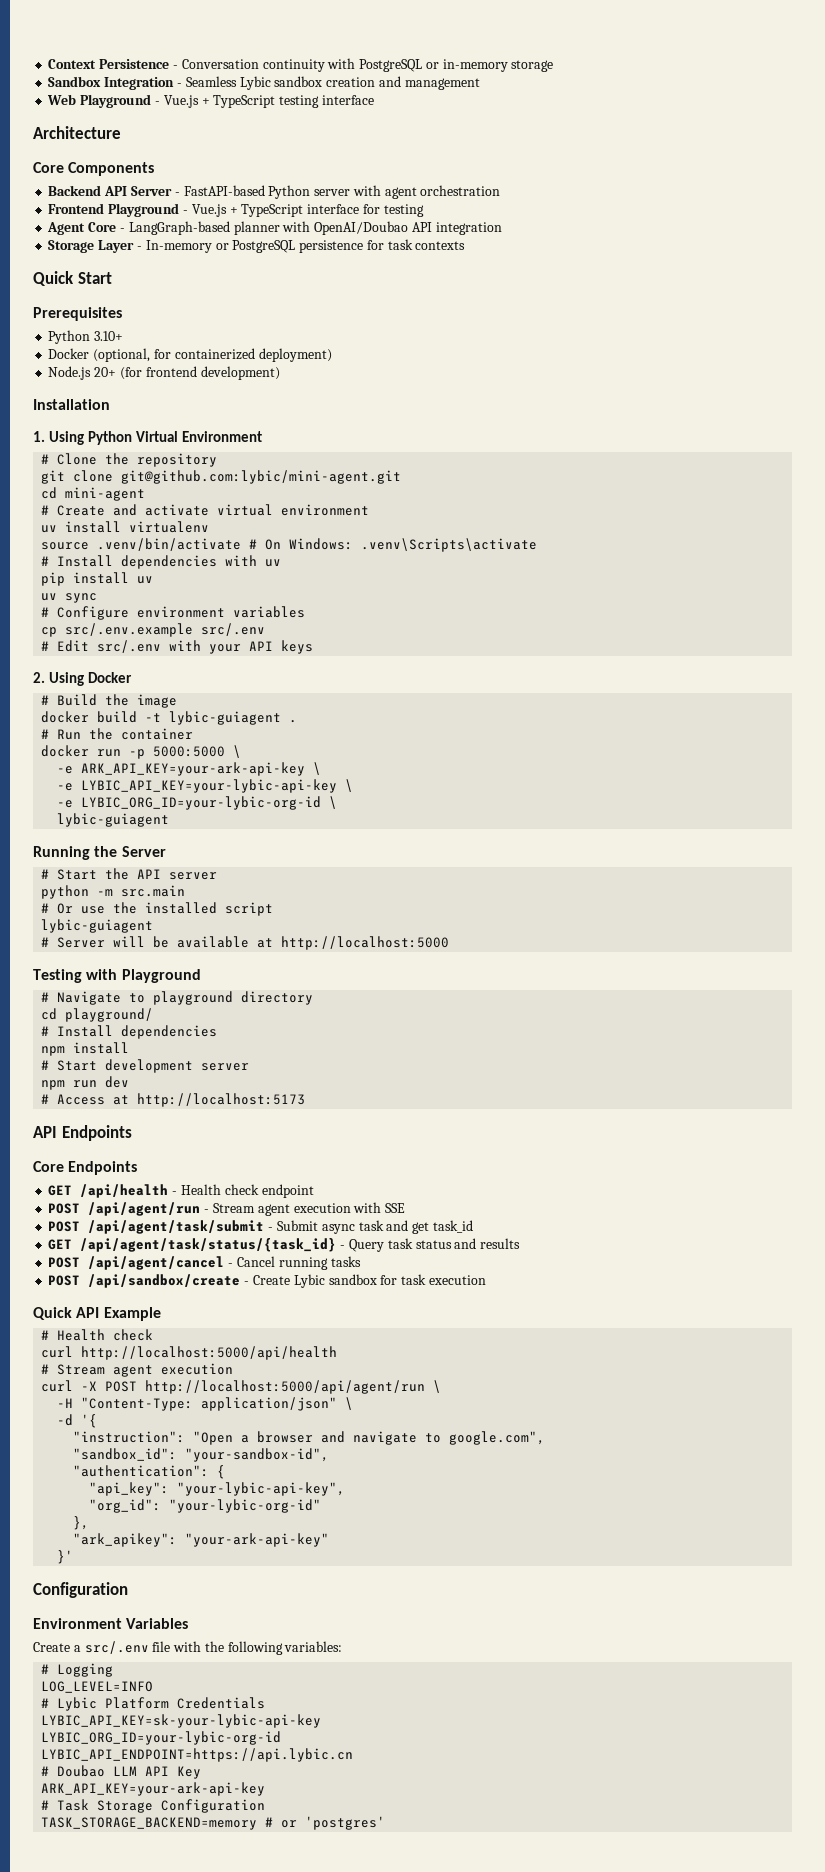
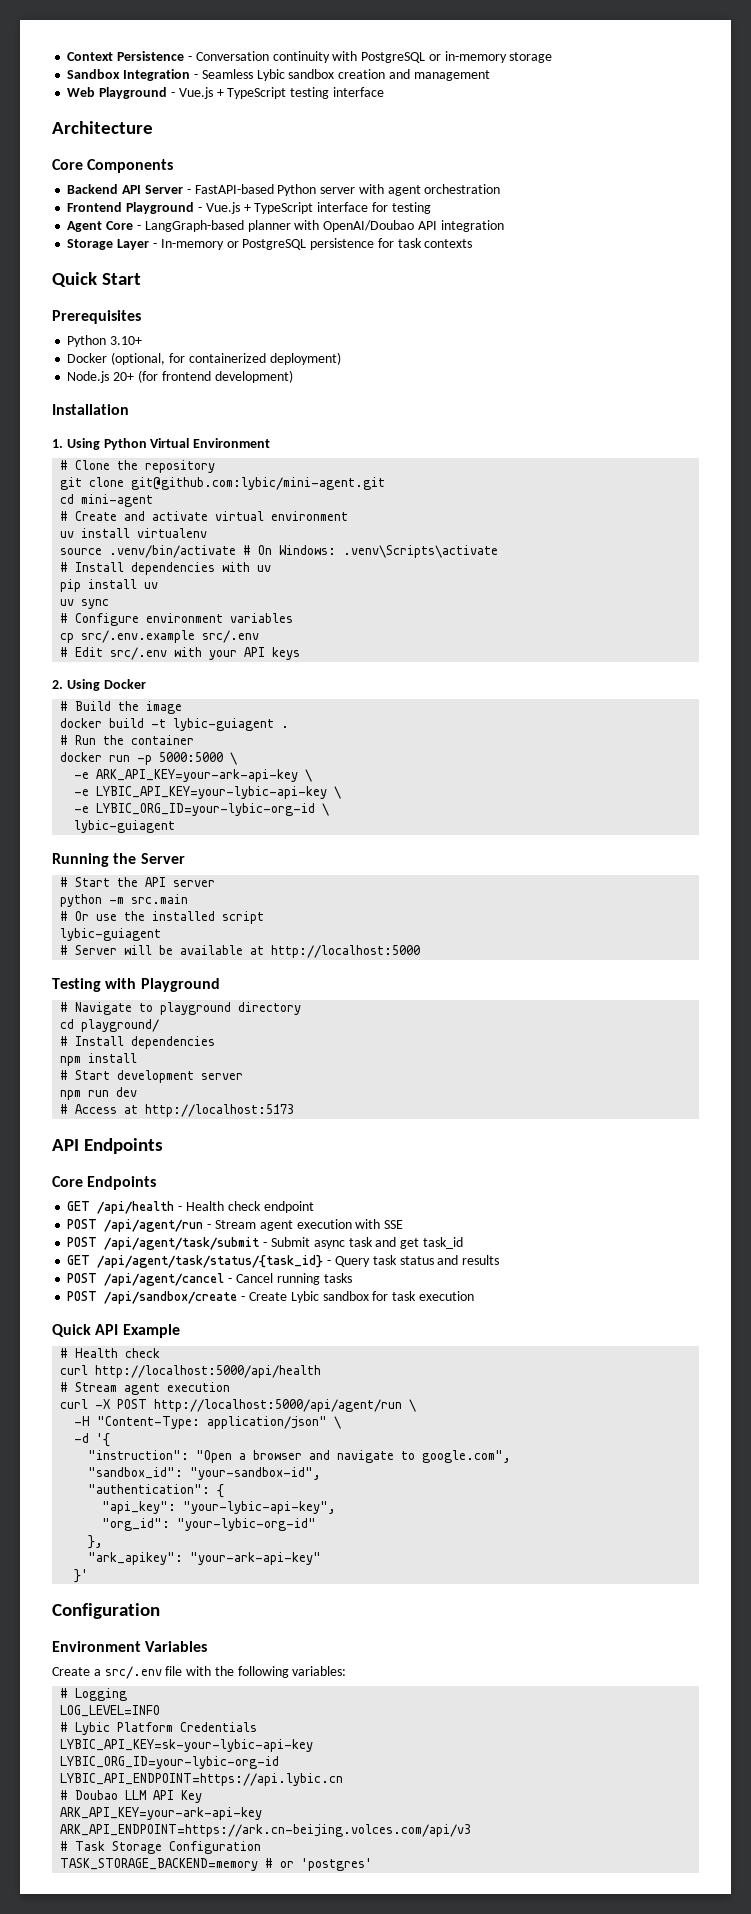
(266, 1789) none -> [60,1824,472,1837] // ARK_API_ENDPOINT=https://ark.cn-beijing.volces.com/api/v3

